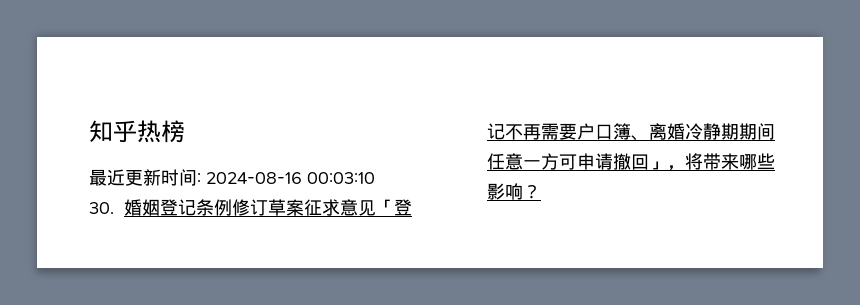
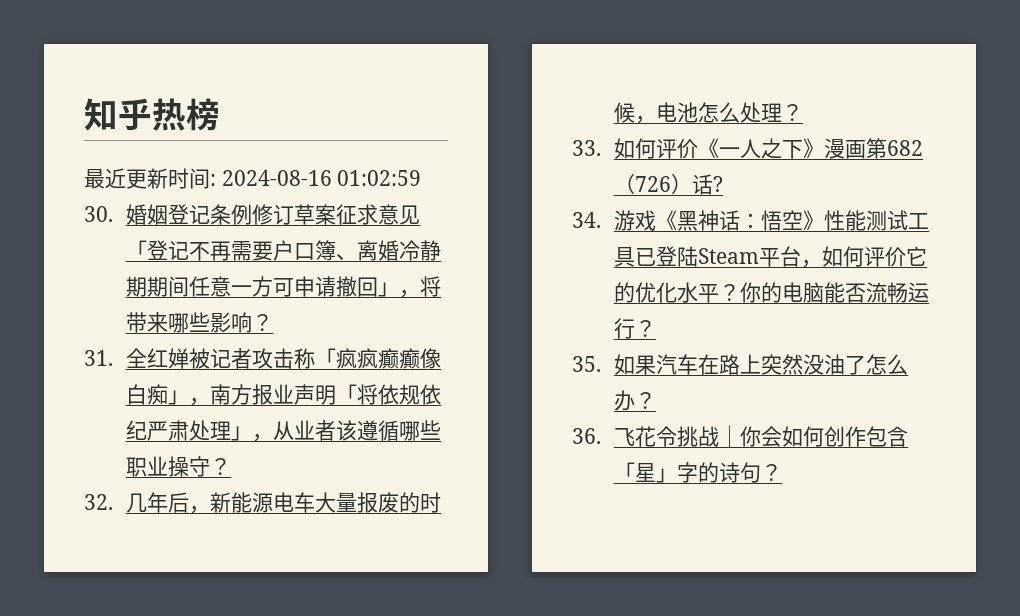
[307,172,375,184] 00:03:10 -> [337,170,422,186] 01:02:59
(542, 191) none -> [84,348,441,369] [125,384,441,406] [125,420,441,442] [125,456,231,477] [84,492,441,514] [613,102,803,124] [572,138,923,159] [613,174,723,195] [572,210,929,231] [613,246,927,268] [613,282,929,303] [613,318,656,339] [572,354,908,375] [613,390,656,411] [572,426,908,447] [613,462,782,483] // 31.全红婵被记者攻击称「疯疯癫癫像白痴」，南方报业声明「将依规依纪严肃处理」，从业者该遵循哪些职业操守？ // 32.几年后，新能源电车大量报废的时候，电池怎么处理？ // 33.如何评价《一人之下》漫画第682（726）话? // 34.游戏《黑神话：悟空》性能测试工具已登陆Steam平台，如何评价它的优化水平？你的电脑能否流畅运行？ // 35.如果汽车在路上突然没油了怎么办？ // 36.飞花令挑战｜你会如何创作包含「星」字的诗句？

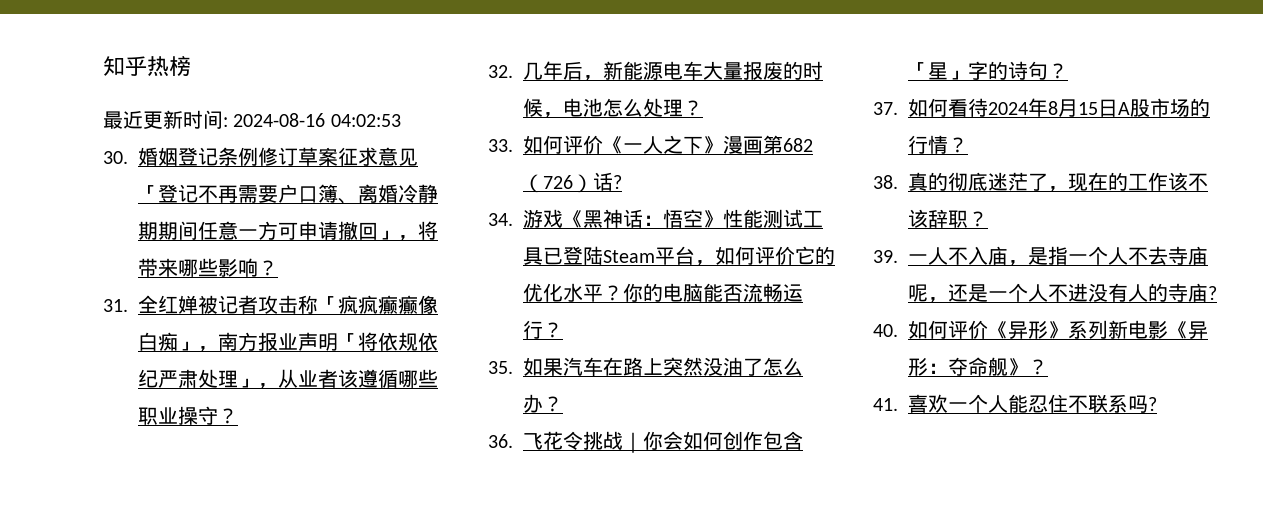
[337,170,422,186] 01:02:59 -> [330,114,401,127] 04:02:53
(782, 472) none -> [873,98,1210,117] [908,135,968,154] [873,172,1208,192] [908,209,988,228] [873,246,1208,266] [908,283,1217,303] [873,320,1208,339] [908,357,1048,376] [873,394,1157,413] // 37.如何看待2024年8月15日A股市场的行情？ // 38.真的彻底迷茫了，现在的工作该不该辞职？ // 39.一人不入庙，是指一个人不去寺庙呢，还是一个人不进没有人的寺庙? // 40.如何评价《异形》系列新电影《异形：夺命舰》？ // 41.喜欢一个人能忍住不联系吗?

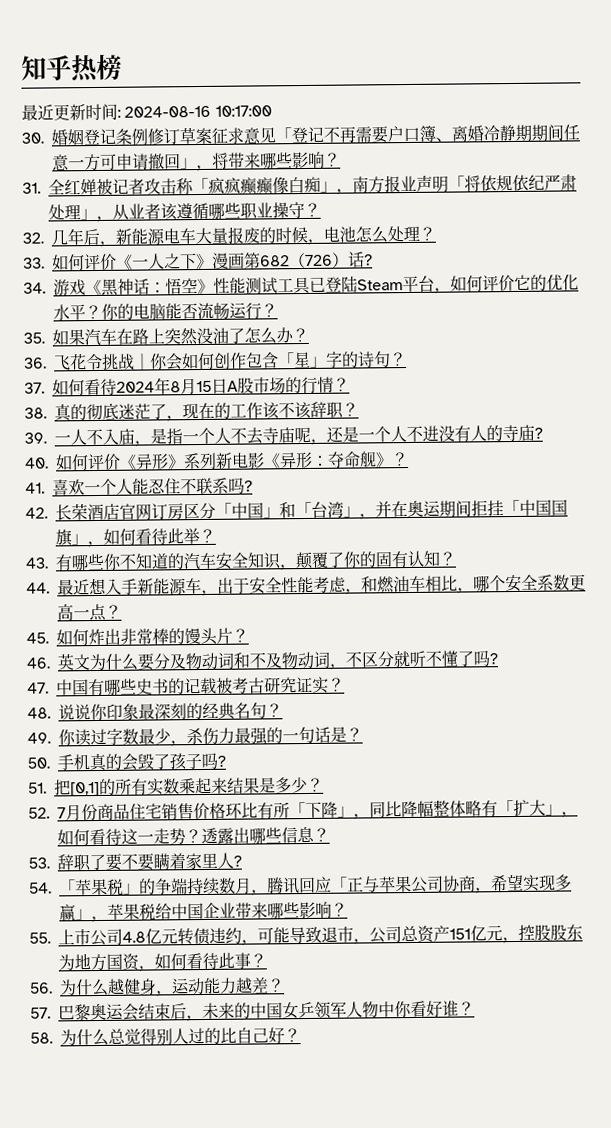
[330,114,401,127] 04:02:53 -> [214,105,272,117] 10:17:00
(1157, 404) none -> [25,499,568,521] [55,528,216,548] [25,550,457,572] [26,574,586,597] [57,603,122,622] [26,627,249,646] [26,650,498,671] [27,676,345,696] [27,702,283,721] [27,726,363,747] [27,752,226,772] [28,776,324,797] [28,799,578,822] [57,826,330,846] [28,852,242,872] [29,873,572,896] [59,901,348,923] [29,924,583,947] [58,952,267,972] [30,977,285,997] [30,1000,475,1022] [30,1027,301,1047] // 42.长荣酒店官网订房区分「中国」和「台湾」，并在奥运期间拒挂「中国国旗」，如何看待此举？ // 43.有哪些你不知道的汽车安全知识，颠覆了你的固有认知？ // 44.最近想入手新能源车，出于安全性能考虑，和燃油车相比，哪个安全系数更高一点？ // 45.如何炸出非常棒的馒头片？ // 46.英文为什么要分及物动词和不及物动词，不区分就听不懂了吗? // 47.中国有哪些史书的记载被考古研究证实？ // 48.说说你印象最深刻的经典名句？ // 49.你读过字数最少，杀伤力最强的一句话是？ // 50.手机真的会毁了孩子吗? // 51.把[0,1]的所有实数乘起来结果是多少？ // 52. 7月份商品住宅销售价格环比有所「下降」，同比降幅整体略有「扩大」，如何看待这一走势？透露出哪些信息？ // 53.辞职了要不要瞒着家里人? // 54.「苹果税」的争端持续数月，腾讯回应「正与苹果公司协商，希望实现多赢」，苹果税给中国企业带来哪些影响？ // 55.上市公司4.8亿元转债违约，可能导致退市，公司总资产151亿元，控股股东为地方国资，如何看待此事？ // 56.为什么越健身，运动能力越差？ // 57.巴黎奥运会结束后，未来的中国女乒领军人物中你看好谁？ // 58.为什么总觉得别人过的比自己好？

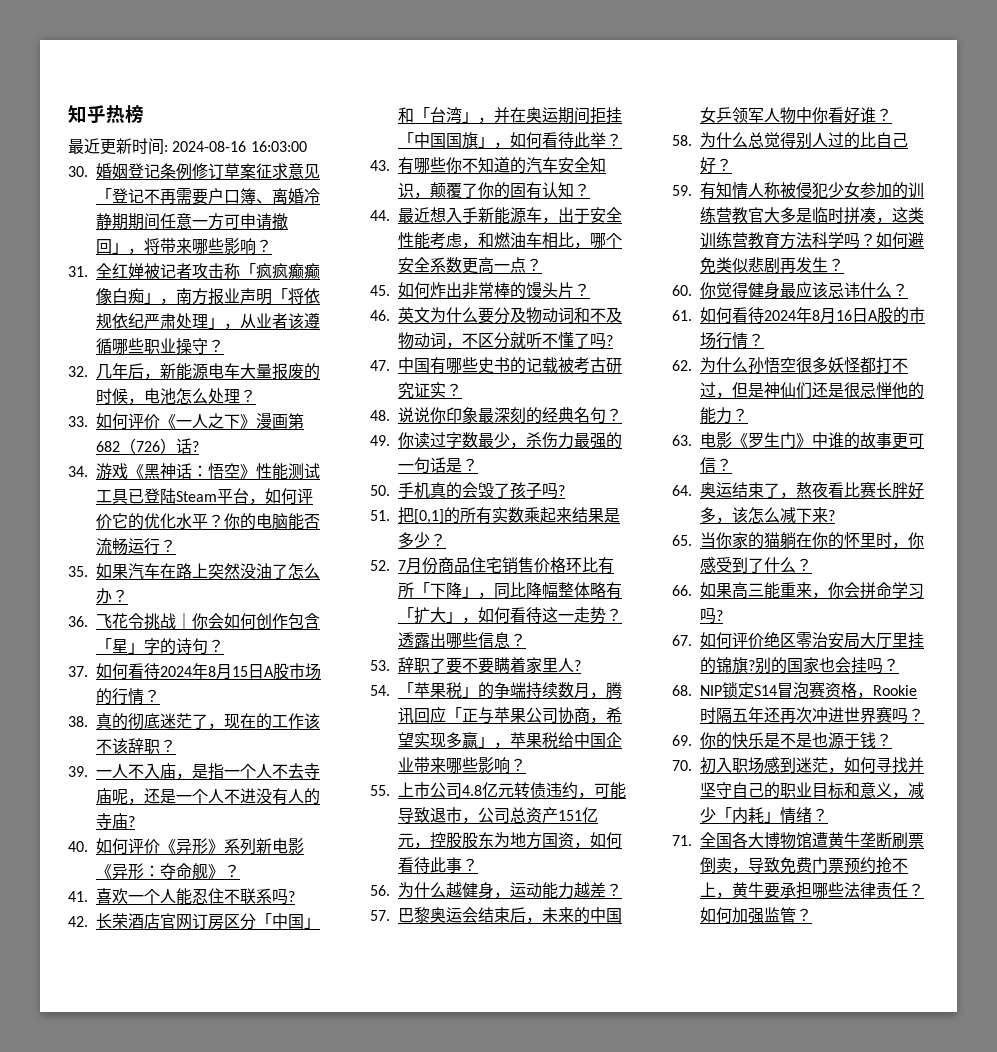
[214,105,272,117] 10:17:00 -> [250,141,307,152] 16:03:00
(301, 1035) none -> [672,182,924,199] [700,207,924,224] [700,232,924,249] [700,257,844,274] [672,281,908,299] [672,307,925,324] [700,332,764,349] [672,357,908,373] [700,382,924,399] [700,407,748,424] [672,432,924,449] [700,457,732,473] [672,481,924,499] [700,507,835,524] [672,532,924,549] [700,557,812,573] [672,582,924,599] [700,607,723,624] [672,632,924,649] [700,657,899,674] [672,681,917,699] [700,706,924,724] [672,732,892,749] [672,757,924,774] [700,782,924,799] [700,807,828,824] [672,832,924,849] [700,857,908,874] [700,882,924,899] [700,907,812,924] // 59.有知情人称被侵犯少女参加的训练营教官大多是临时拼凑，这类训练营教育方法科学吗？如何避免类似悲剧再发生？ // 60.你觉得健身最应该忌讳什么？ // 61.如何看待2024年8月16日A股的市场行情？ // 62.为什么孙悟空很多妖怪都打不过，但是神仙们还是很忌惮他的能力？ // 63.电影《罗生门》中谁的故事更可信？ // 64.奥运结束了，熬夜看比赛长胖好多，该怎么减下来? // 65.当你家的猫躺在你的怀里时，你感受到了什么？ // 66.如果高三能重来，你会拼命学习吗? // 67.如何评价绝区零治安局大厅里挂的锦旗?别的国家也会挂吗？ // 68. NIP锁定S14冒泡赛资格，Rookie时隔五年还再次冲进世界赛吗？ // 69.你的快乐是不是也源于钱？ // 70.初入职场感到迷茫，如何寻找并坚守自己的职业目标和意义，减少「内耗」情绪？ // 71.全国各大博物馆遭黄牛垄断刷票倒卖，导致免费门票预约抢不上，黄牛要承担哪些法律责任？如何加强监管？

